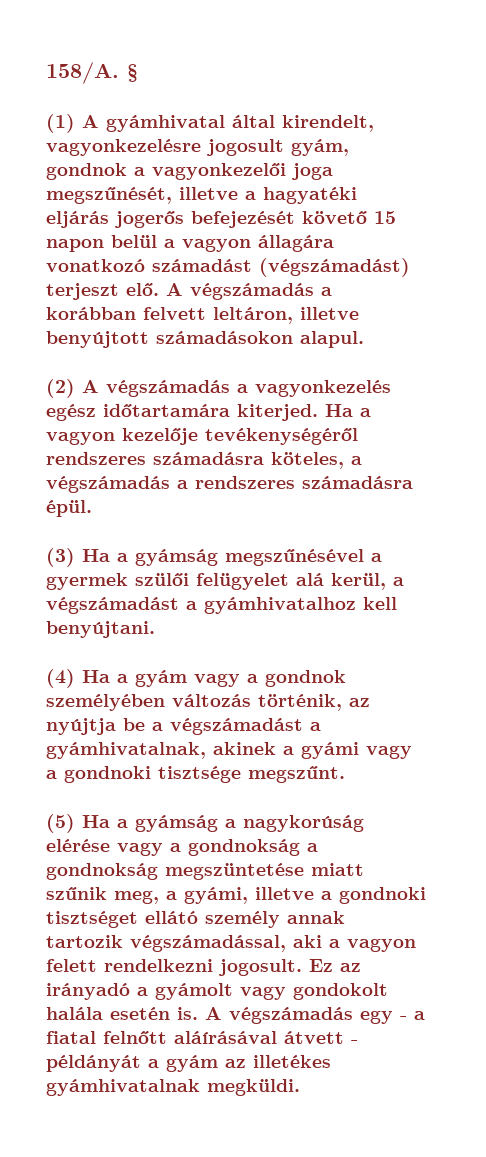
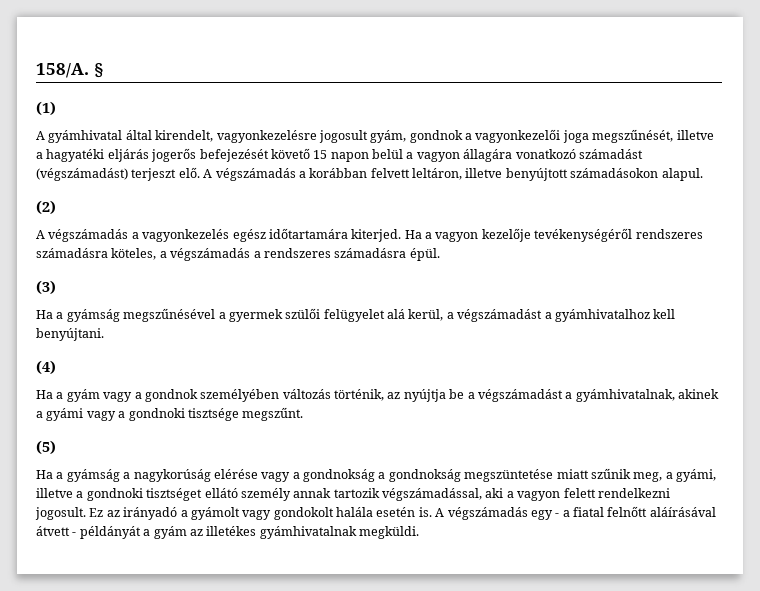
(75, 123) none -> (56, 108) //
(75, 388) none -> (56, 207) //
(75, 557) none -> (56, 287) //
(75, 678) none -> (56, 367) //
(75, 823) none -> (56, 447) //

